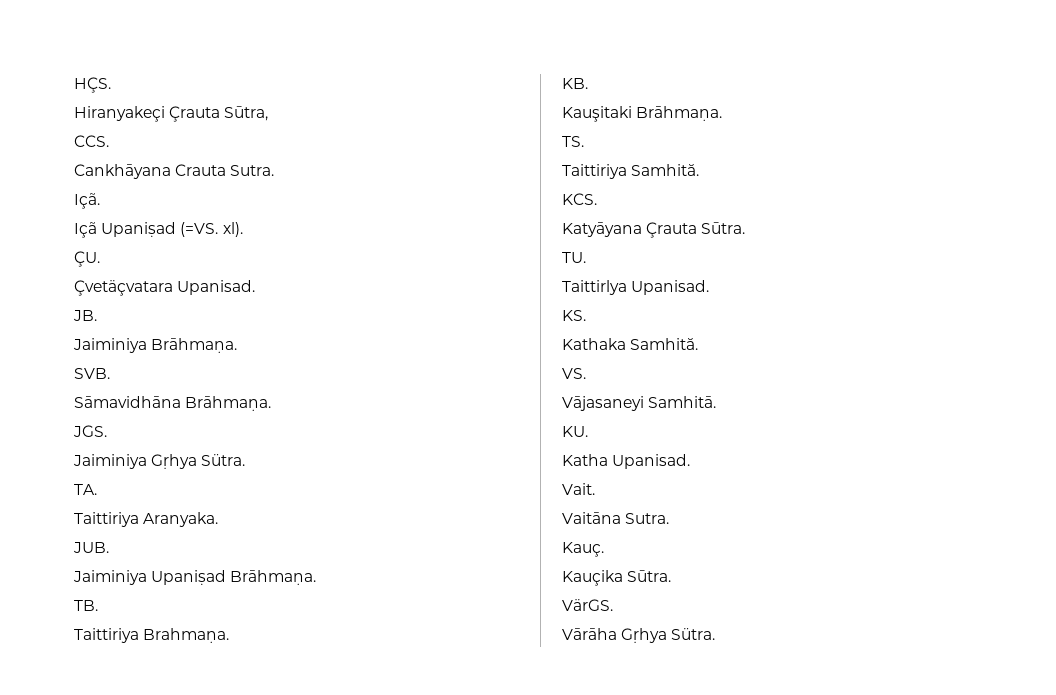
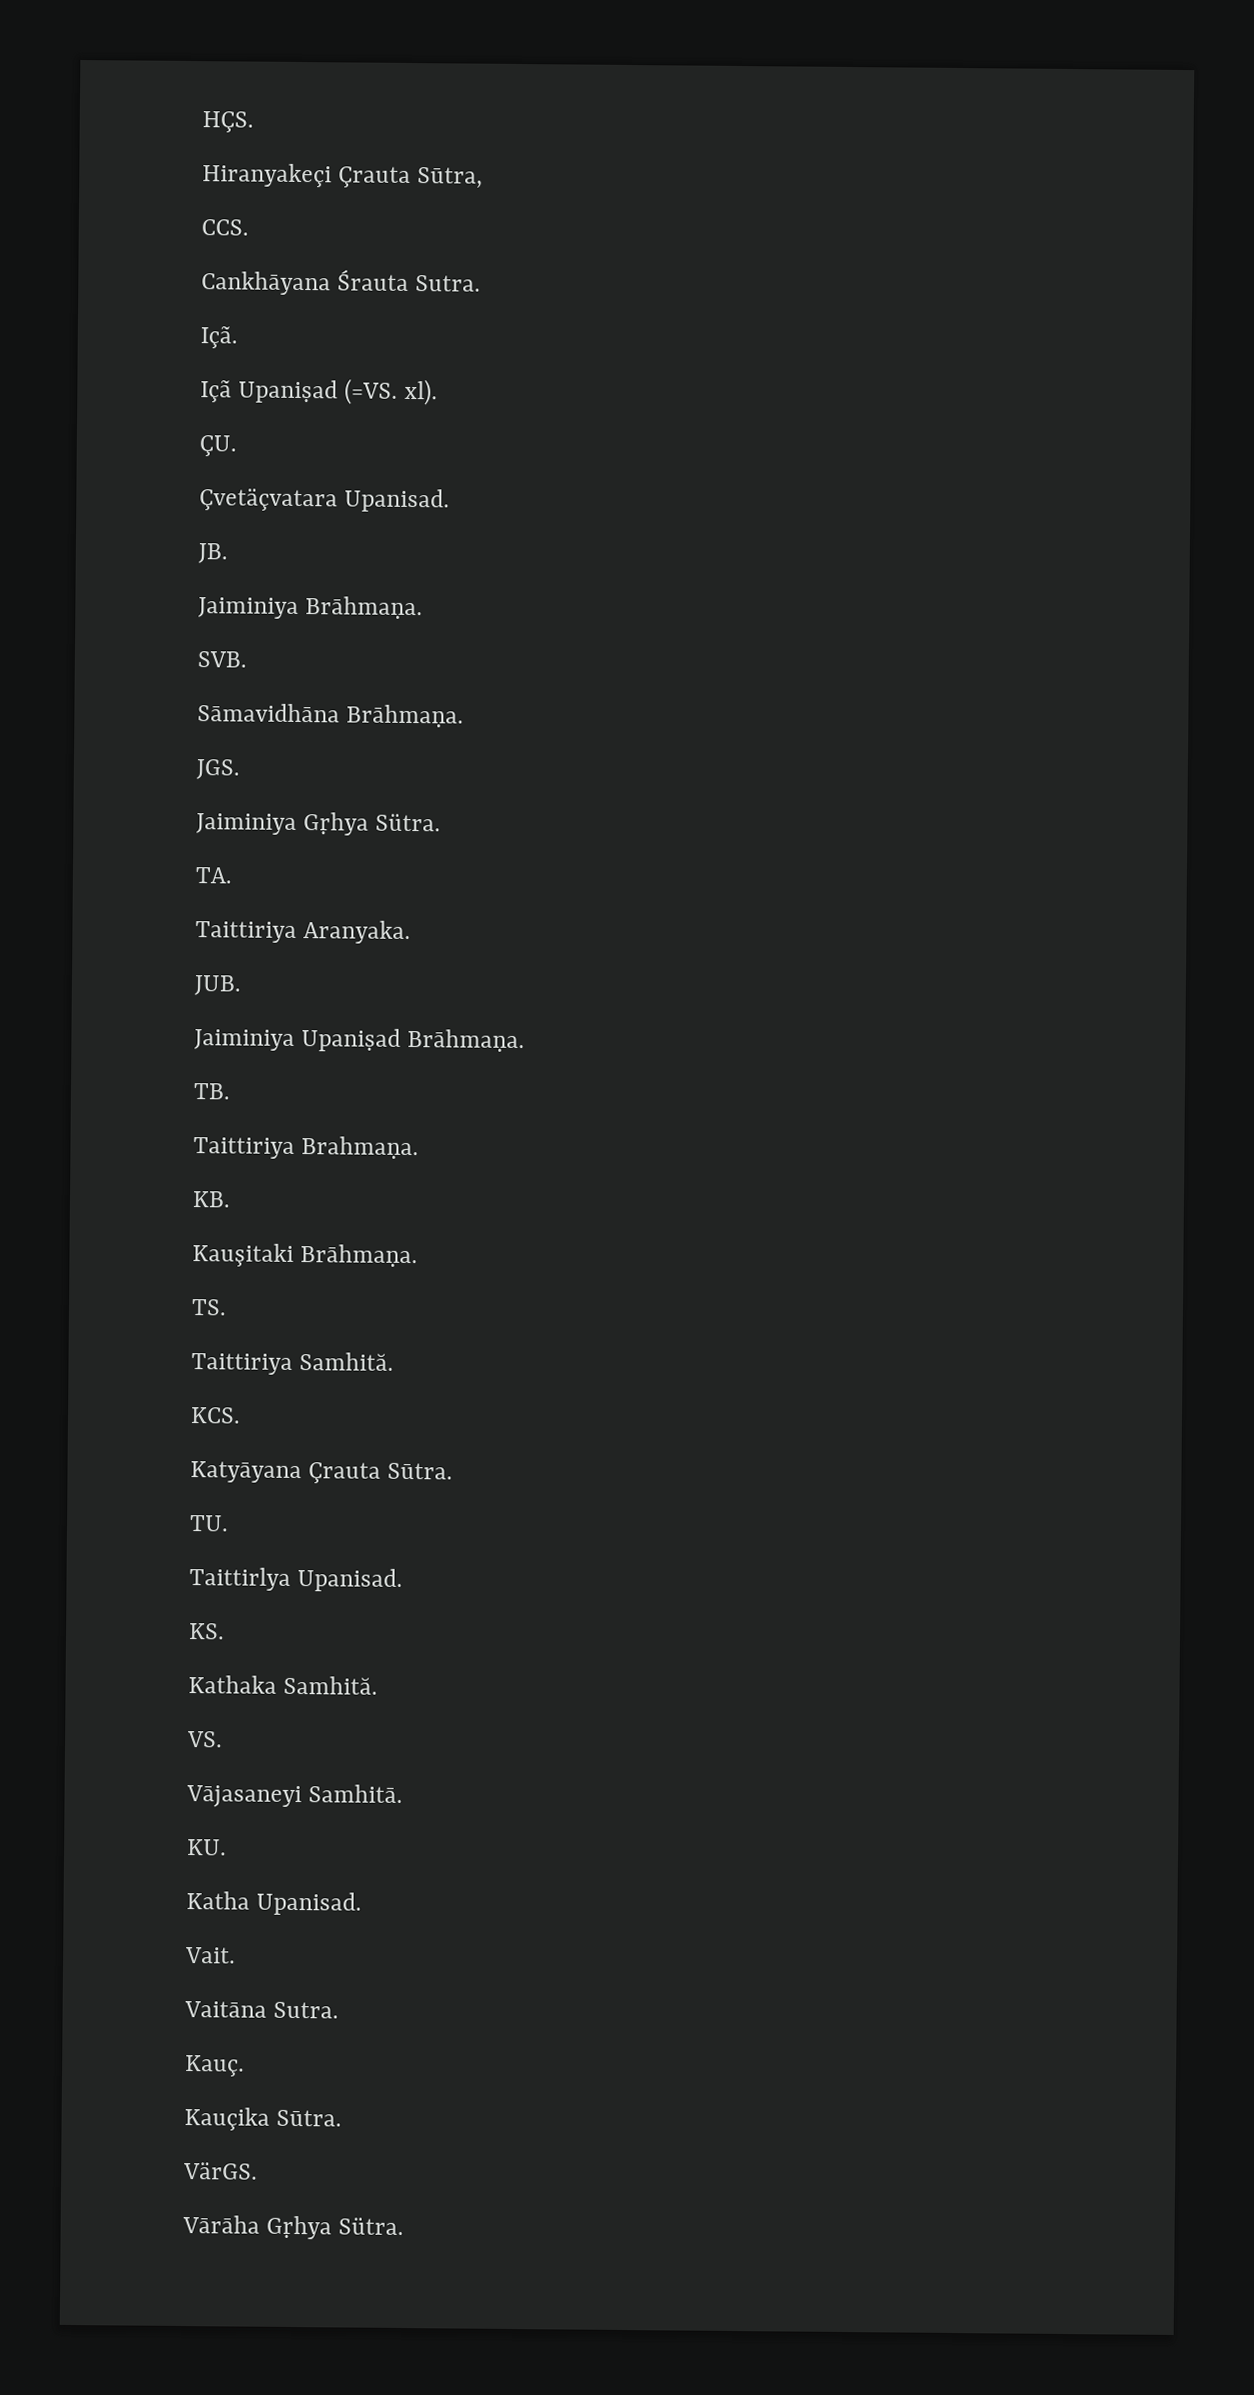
[175,164,227,176] Crauta -> [337,269,410,291] Śrauta

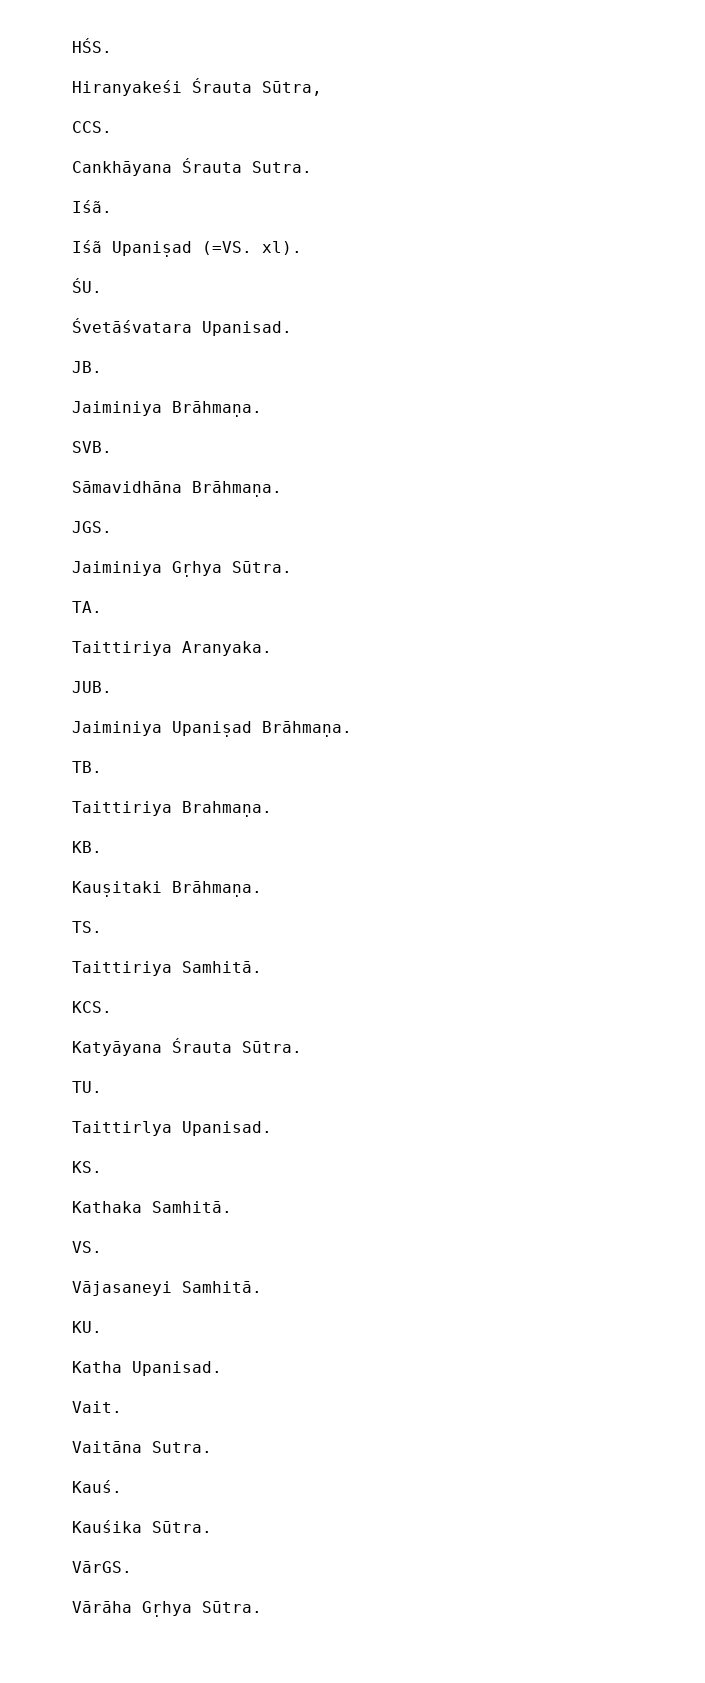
[202,111,254,133] [202,163,412,188] HÇS. // Hiranyakeçi Çrauta -> [72,38,112,53] [72,78,252,96] HŚS. // Hiranyakeśi Śrauta
[200,326,238,349] [200,380,232,403] Içã. // Içã -> [72,200,112,213] [72,240,102,253] Iśã. // Iśã
[199,435,237,457] [199,488,338,512] ÇU. // Çvetäçvatara -> [72,278,102,293] [72,318,192,333] ŚU. // Śvetāśvatara
[375,813,442,832] Sütra. -> [232,561,292,573] Sūtra.
[192,1243,294,1267] Kauşitaki -> [72,881,162,897] Kauṣitaki
[299,1352,395,1371] Samhită. -> [182,961,262,973] Samhitā.
[308,1462,382,1484] Çrauta -> [172,1038,232,1053] Śrauta
[283,1675,379,1695] Samhită. -> [152,1201,232,1213] Samhitā.
[185,2055,245,2077] [184,2107,343,2131] [183,2162,258,2180] Kauç. // Kauçika Sūtra. // VärGS. -> [72,1480,122,1493] [72,1520,212,1533] [72,1561,132,1573] Kauś. // Kauśika Sūtra. // VārGS.
[338,2217,405,2236] Sütra. -> [202,1601,262,1613] Sūtra.

